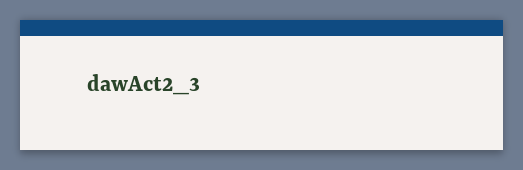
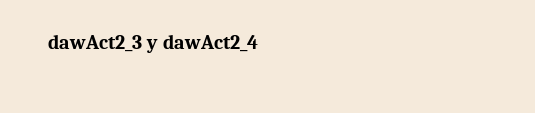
(200, 84) none -> [146,34,258,53] y dawAct2_4

